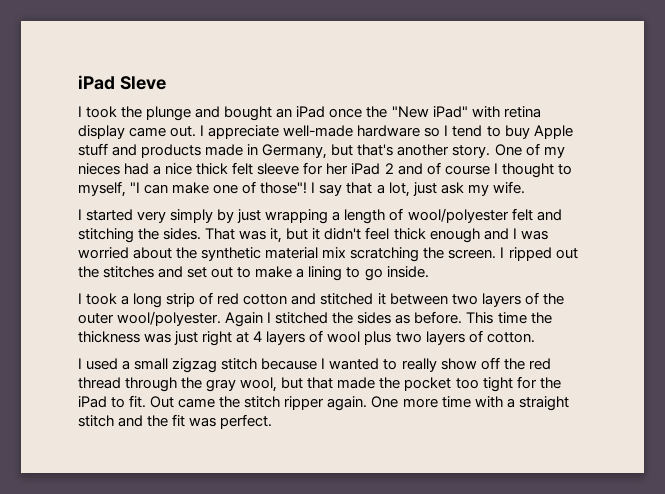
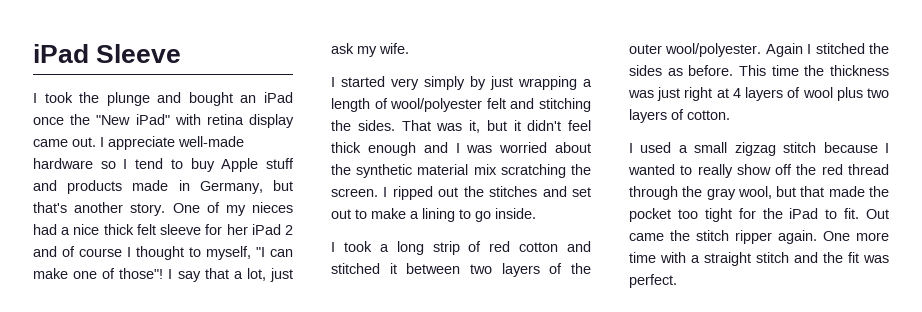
[78,75,166,90] iPad Sleve -> [33,44,182,63] iPad Sleeve

